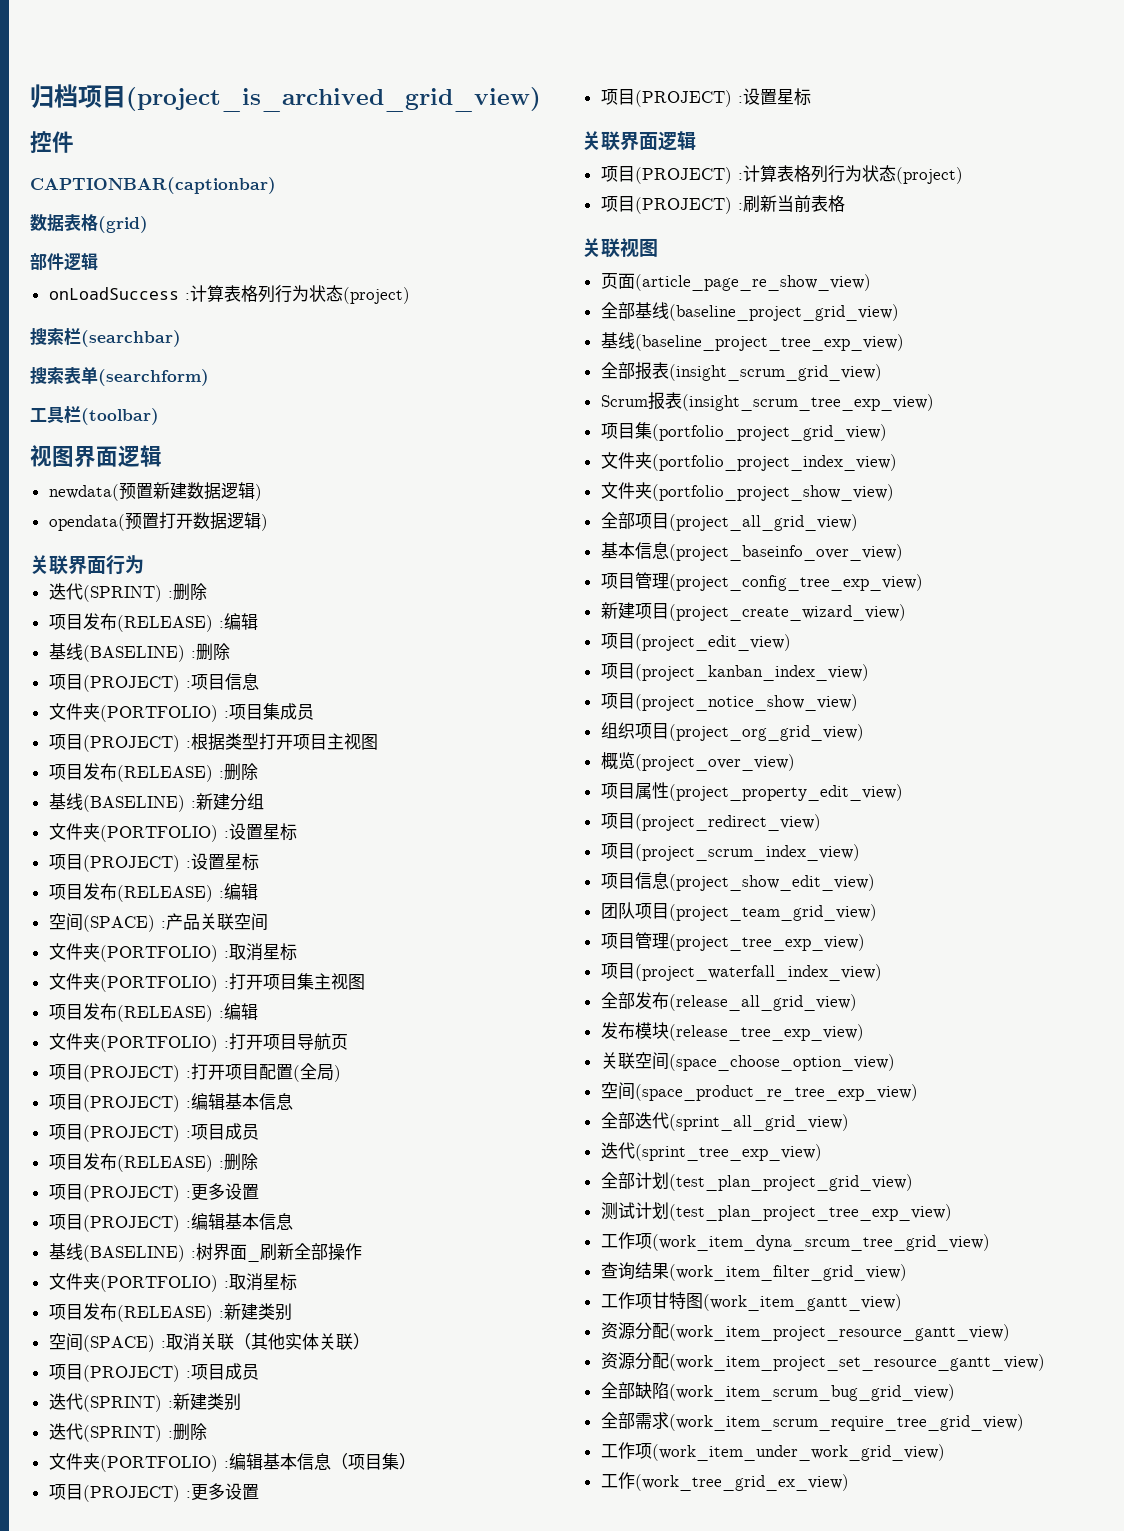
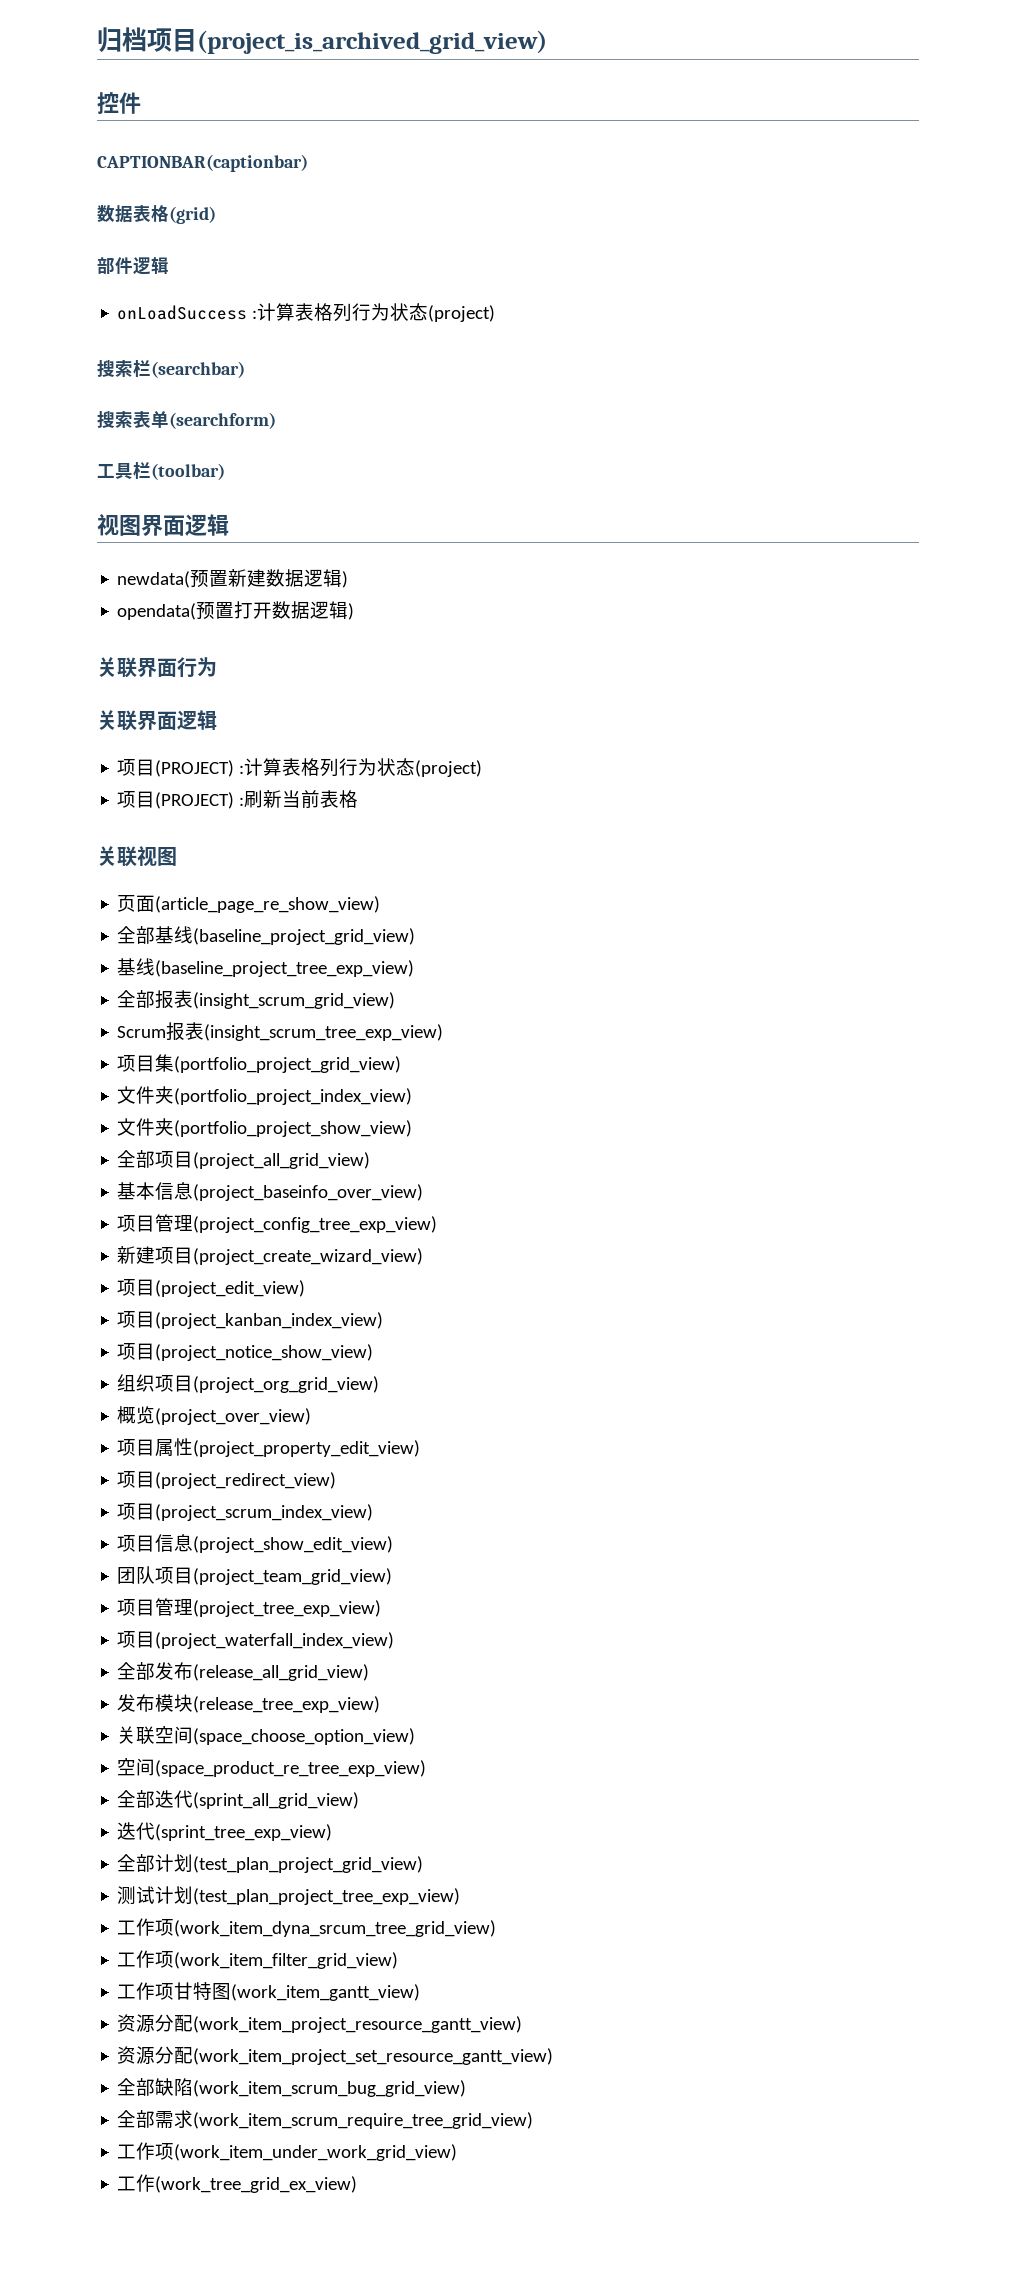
[48,583,207,602] [48,613,258,632] [48,643,230,662] [48,673,259,692] [48,703,314,722] [48,733,378,752] [48,763,258,782] [48,793,264,812] [48,823,297,842] [48,853,259,872] [48,883,258,902] [48,913,268,932] [48,943,297,962] [48,973,365,992] [48,1003,258,1022] [48,1033,348,1052] [48,1063,341,1082] [48,1093,293,1112] [48,1123,259,1142] [48,1153,258,1172] [48,1183,259,1202] [48,1213,293,1232] [48,1243,362,1262] [48,1273,297,1292] [48,1303,292,1322] [48,1333,370,1352] [48,1363,259,1382] [48,1393,241,1412] [48,1423,207,1442] [48,1453,416,1472] [48,1483,259,1502] [600,88,811,107] // 迭代(SPRINT) :删除 // 项目发布(RELEASE) :编辑 // 基线(BASELINE) :删除 // 项目(PROJECT) :项目信息 // 文件夹(PORTFOLIO) :项目集成员 // 项目(PROJECT) :根据类型打开项目主视图 // 项目发布(RELEASE) :删除 // 基线(BASELINE) :新建分组 // 文件夹(PORTFOLIO) :设置星标 // 项目(PROJECT) :设置星标 // 项目发布(RELEASE) :编辑 // 空间(SPACE) :产品关联空间 // 文件夹(PORTFOLIO) :取消星标 // 文件夹(PORTFOLIO) :打开项目集主视图 // 项目发布(RELEASE) :编辑 // 文件夹(PORTFOLIO) :打开项目导航页 // 项目(PROJECT) :打开项目配置(全局) // 项目(PROJECT) :编辑基本信息 // 项目(PROJECT) :项目成员 // 项目发布(RELEASE) :删除 // 项目(PROJECT) :更多设置 // 项目(PROJECT) :编辑基本信息 // 基线(BASELINE) :树界面_刷新全部操作 // 文件夹(PORTFOLIO) :取消星标 // 项目发布(RELEASE) :新建类别 // 空间(SPACE) :取消关联（其他实体关联） // 项目(PROJECT) :项目成员 // 迭代(SPRINT) :新建类别 // 迭代(SPRINT) :删除 // 文件夹(PORTFOLIO) :编辑基本信息（项目集） // 项目(PROJECT) :更多设置 // 项目(PROJECT) :设置星标 -> (217, 667) none
[600,1262,669,1280] 查询结果 -> [117,1950,175,1968] 工作项

